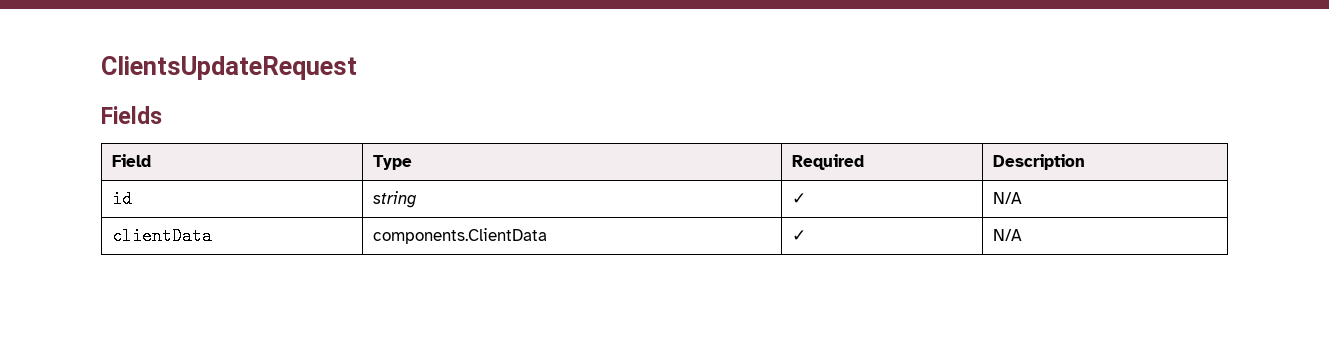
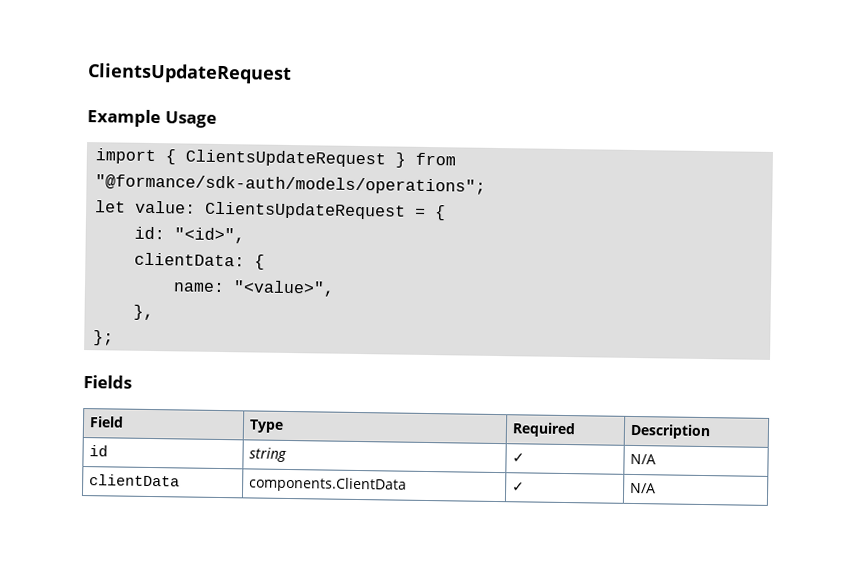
[101,56,357,80] ClientsUpdateRequest -> [87,63,292,84] [87,109,217,128] [95,148,457,168] [95,174,487,195] [95,200,447,221] [134,226,246,244] [134,252,266,270] [173,280,336,297] [133,304,155,321] [93,330,115,346] ClientsUpdateRequest // Example Usage // import { ClientsUpdateRequest } from "@formance/sdk-auth/models/operations"; // let value: ClientsUpdateRequest = { // id: "<id>", // clientData: { // name: "<value>", // }, // };

